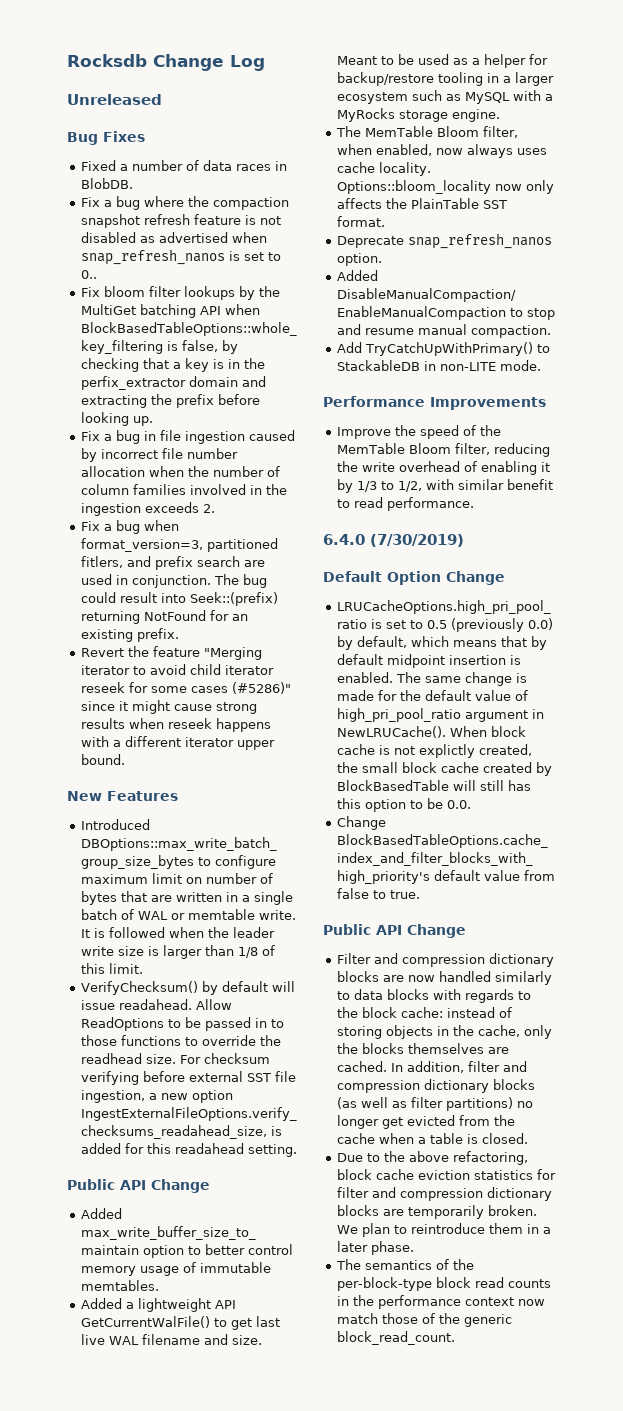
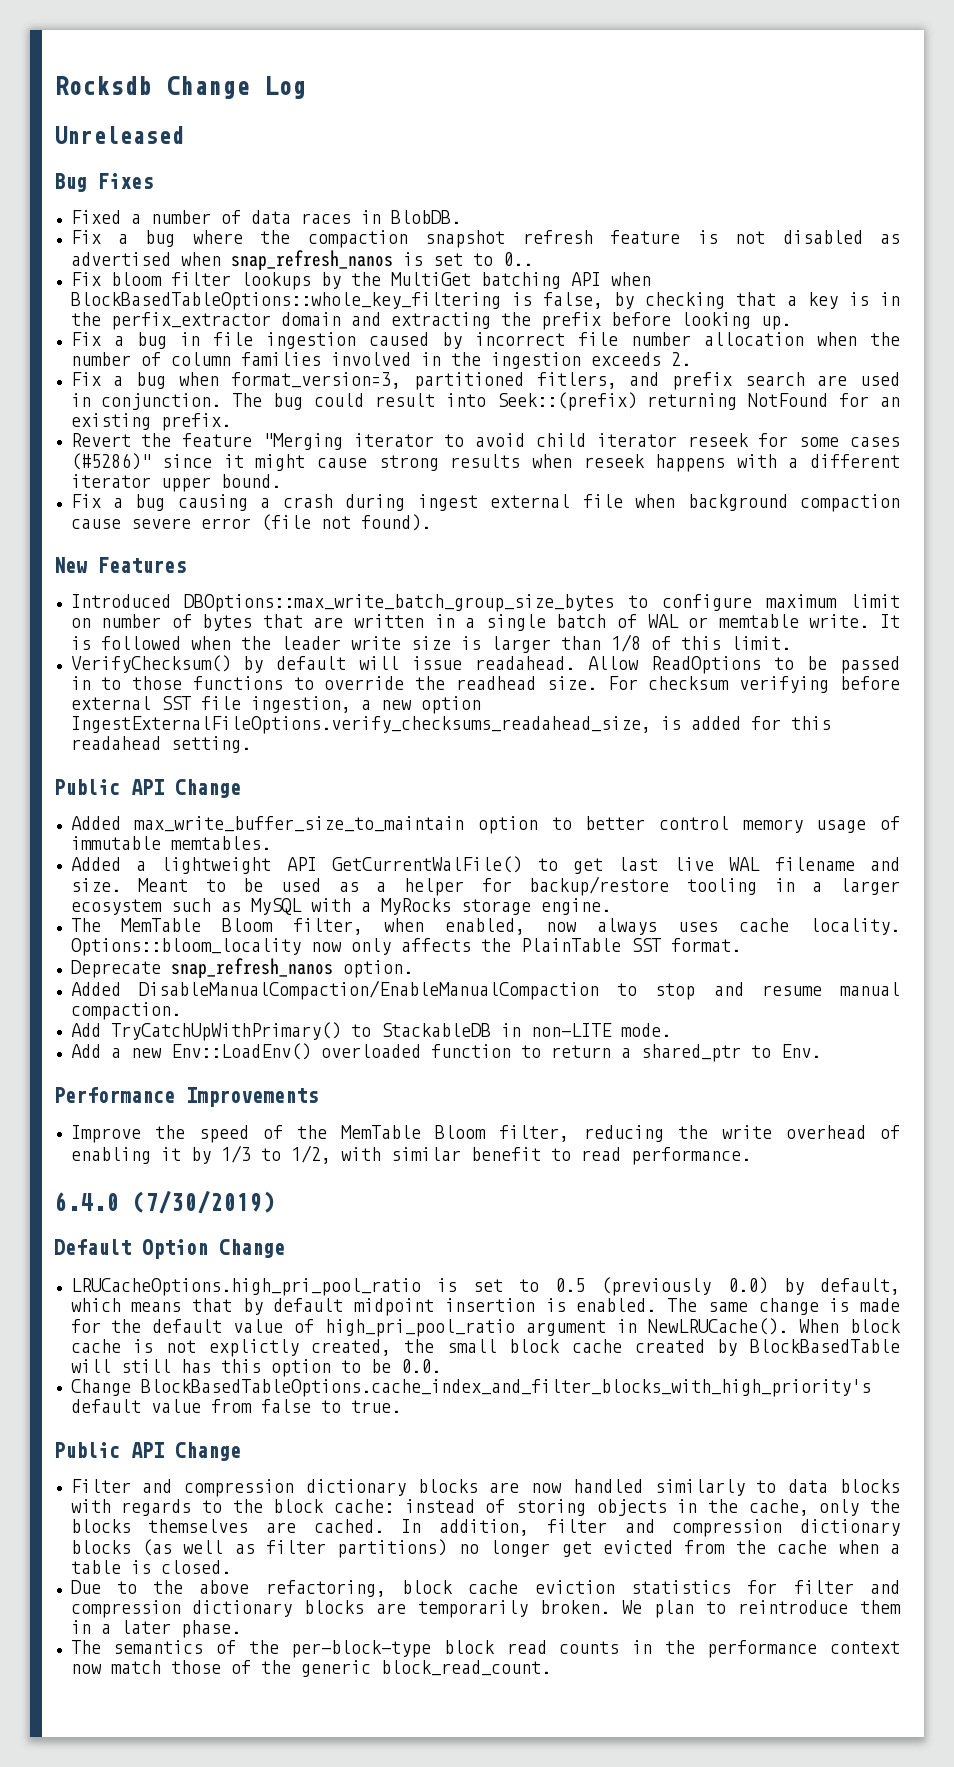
(126, 759) none -> [70,494,901,512] [70,514,431,531] // Fix a bug causing a crash during ingest external file when background compaction cause severe error (file not found).
(542, 365) none -> [70,1043,821,1062] // Add a new Env::LoadEnv() overloaded function to return a shared_ptr to Env.

